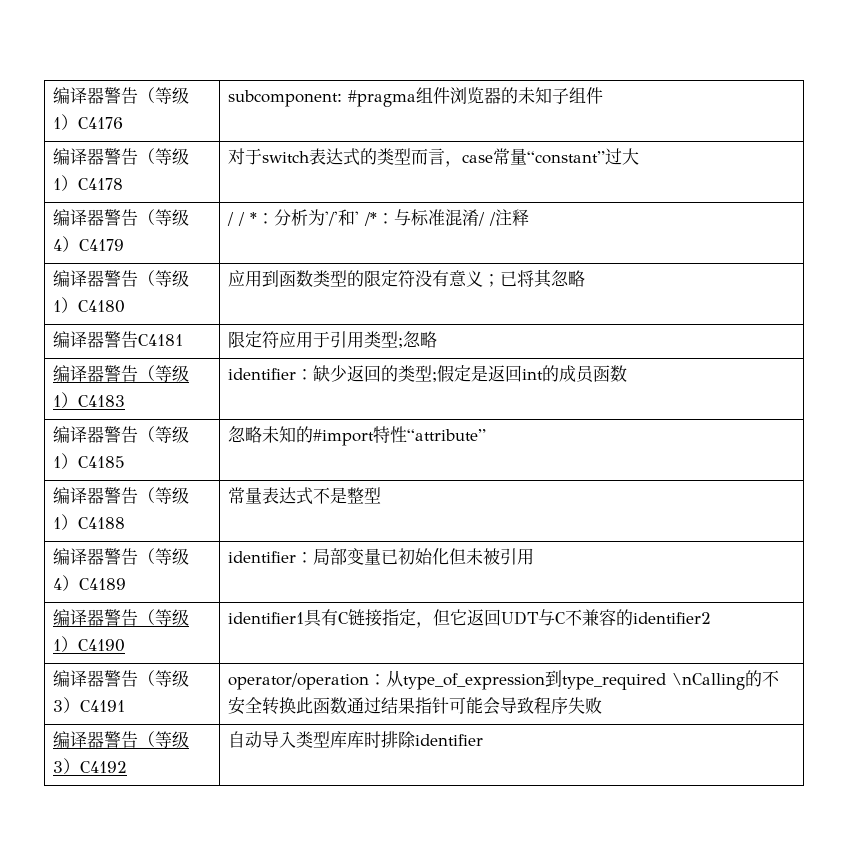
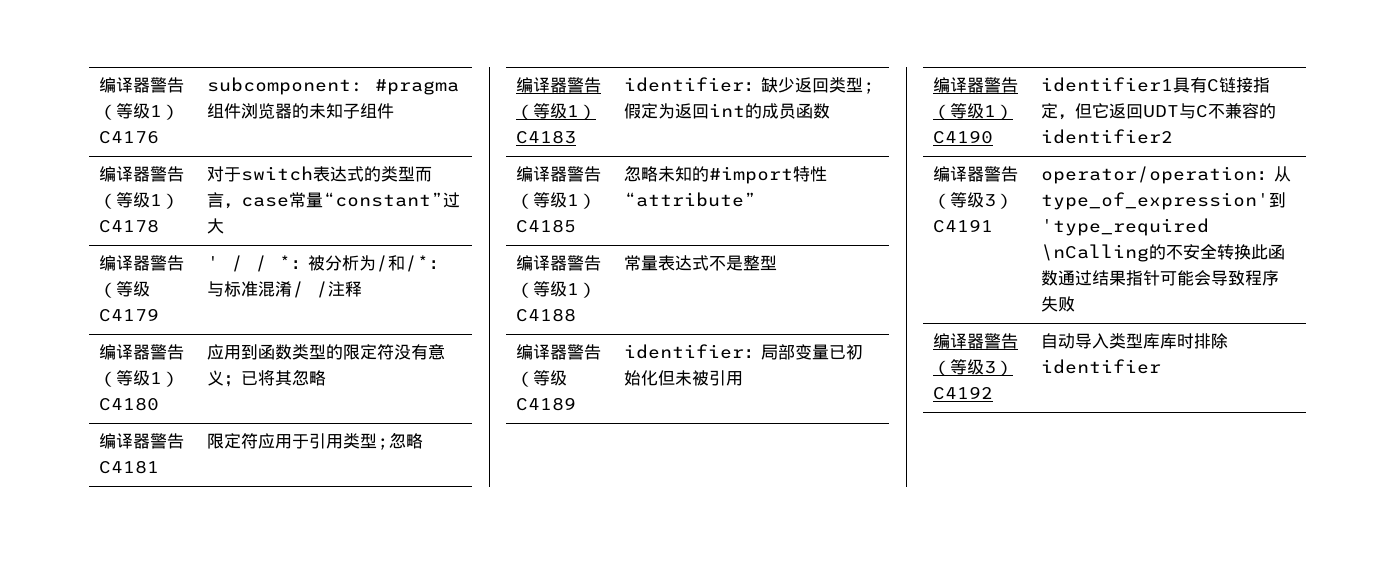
[52,236,79,252] 4） -> (151, 289) none
(124, 245) none -> [207,256,220,269] '
[273,209,359,226] 分析为'/'和' -> [308,255,406,272] 被分析为/和
[380,365,398,382] 的 -> (830, 85) none
[470,365,488,382] 是 -> [658,103,676,119] 为
[52,575,79,591] 4） -> (568, 378) none
[402,670,666,690] type_of_expression到type_required -> [1041,192,1287,210] [1041,218,1210,236] type_of_expression'到'type_required

